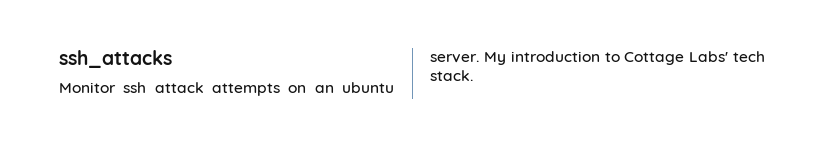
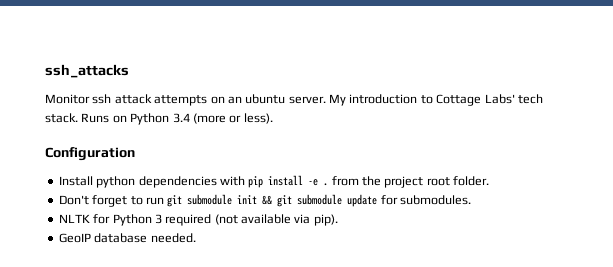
(473, 75) none -> [81,113,273,125] [45,147,135,161] [58,175,490,188] [58,194,471,207] [58,214,338,226] [58,233,196,243] Runs on Python 3.4 (more or less). // Configuration // Install python dependencies with pip install -e . from the project root folder. // Don't forget to run git submodule init && git submodule update for submodules. // NLTK for Python 3 required (not available via pip). // GeoIP database needed.

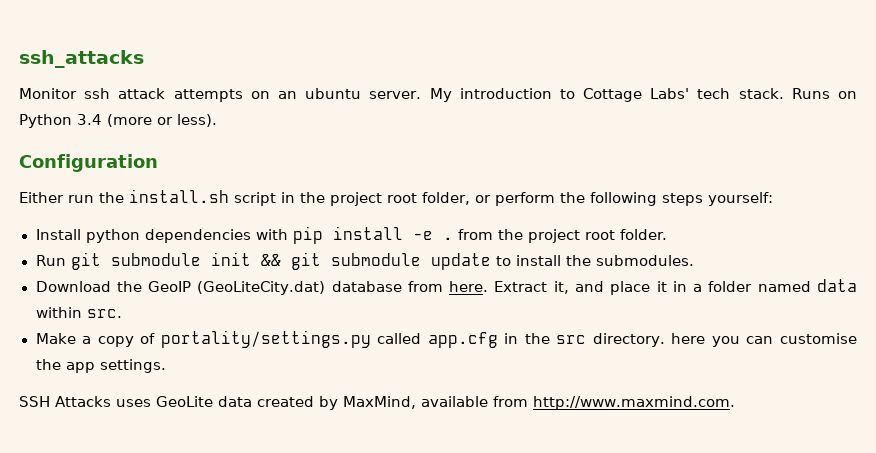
(135, 154) none -> [19,189,773,206] // Either run the install.sh script in the project root folder, or perform the following steps yourself:
[58,195,164,207] Don't forget to run -> [35,255,66,266] Run
[380,195,471,205] [58,214,338,226] [58,233,196,243] for submodules. // NLTK for Python 3 required (not available via pip). // GeoIP database needed. -> [495,255,694,266] [35,279,857,295] [35,307,122,318] [35,330,858,348] [35,359,166,373] [19,396,735,410] to install the submodules. // Download the GeoIP (GeoLiteCity.dat) database from here. Extract it, and place it in a folder named data within src. // Make a copy of portality/settings.py called app.cfg in the src directory. here you can customise the app settings. // SSH Attacks uses GeoLite data created by MaxMind, available from http://www.maxmind.com.

